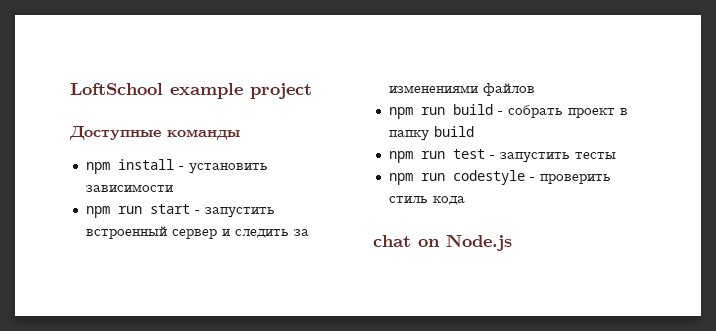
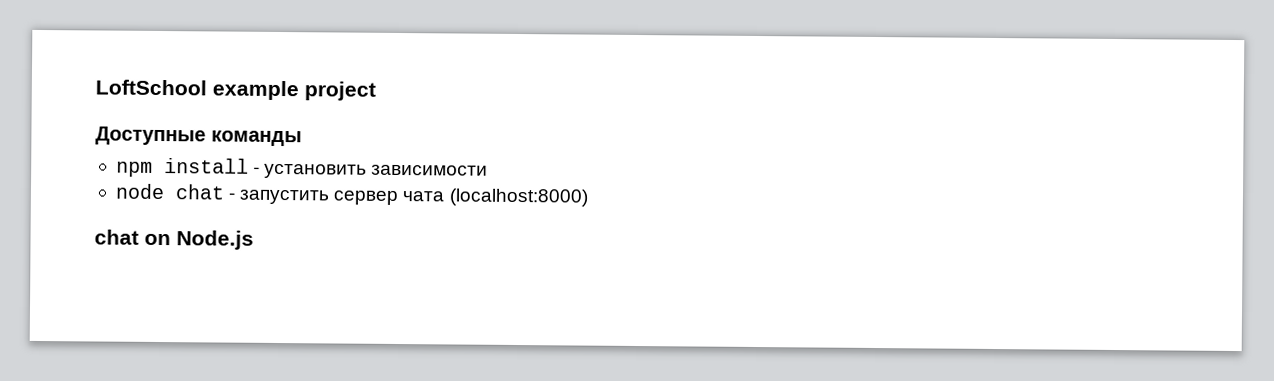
[85,204,275,218] [85,226,309,239] [388,83,535,96] [388,104,628,119] [388,126,474,141] [388,149,616,163] [388,170,611,185] [388,196,465,205] npm run start - запустить встроенный сервер и следить за изменениями файлов // npm run build - собрать проект в папку build // npm run test - запустить тесты // npm run codestyle - проверить стиль кода -> [114,183,589,207] node chat - запустить сервер чата (localhost:8000)

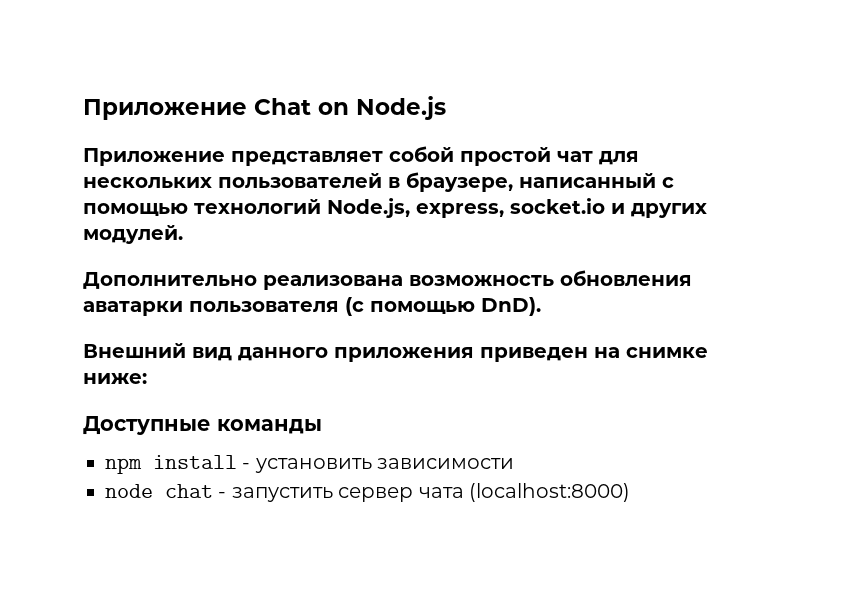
[95,79,376,101] LoftSchool example project -> [83,96,446,120] [83,146,639,166] [83,172,674,192] [83,198,707,218] [83,225,183,244] [83,270,692,290] [83,297,541,316] [83,343,708,362] [83,373,147,384] Приложение Chat on Node.js // Приложение представляет собой простой чат для нескольких пользователей в браузере, написанный с помощью технологий Node.js, express, socket.io и других модулей. // Дополнительно реализована возможность обновления аватарки пользователя (с помощью DnD). // Внешний вид данного приложения приведен на снимке ниже:
[94,229,254,250] // chat on Node.js -> (630, 492) none

